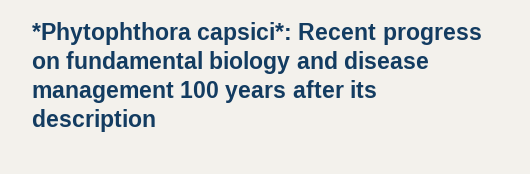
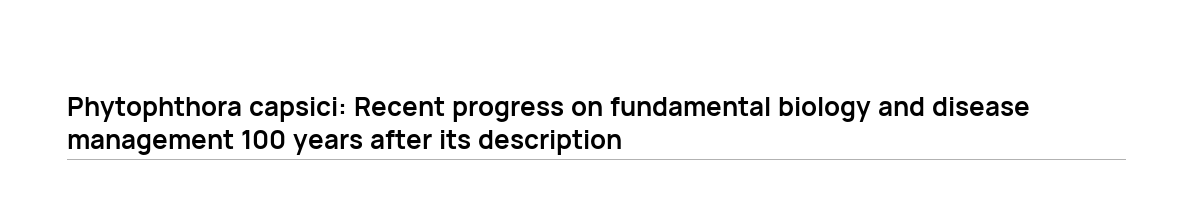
[32,22,293,45] *Phytophthora capsici*: -> [67,97,348,122] Phytophthora capsici:

